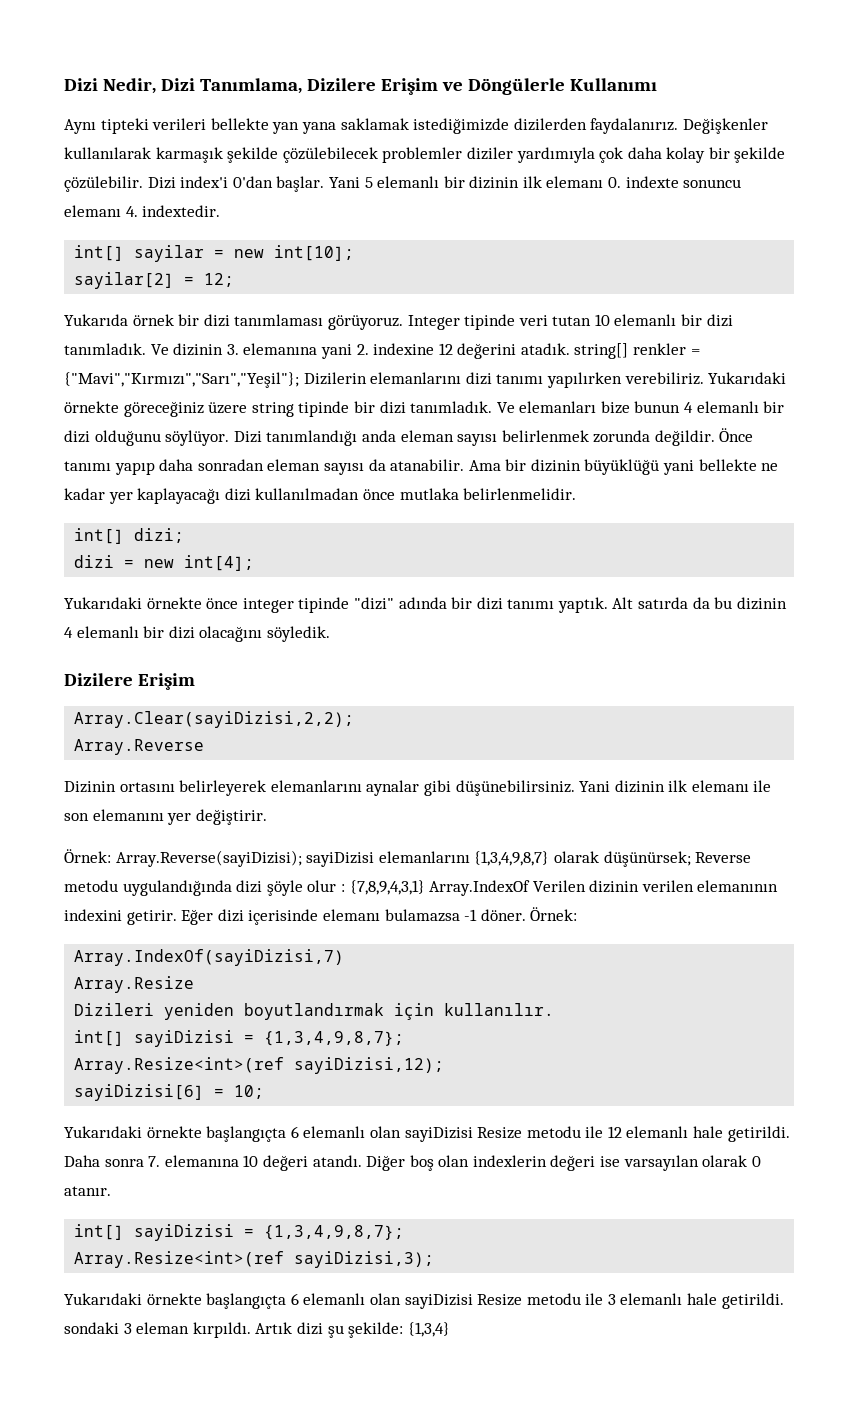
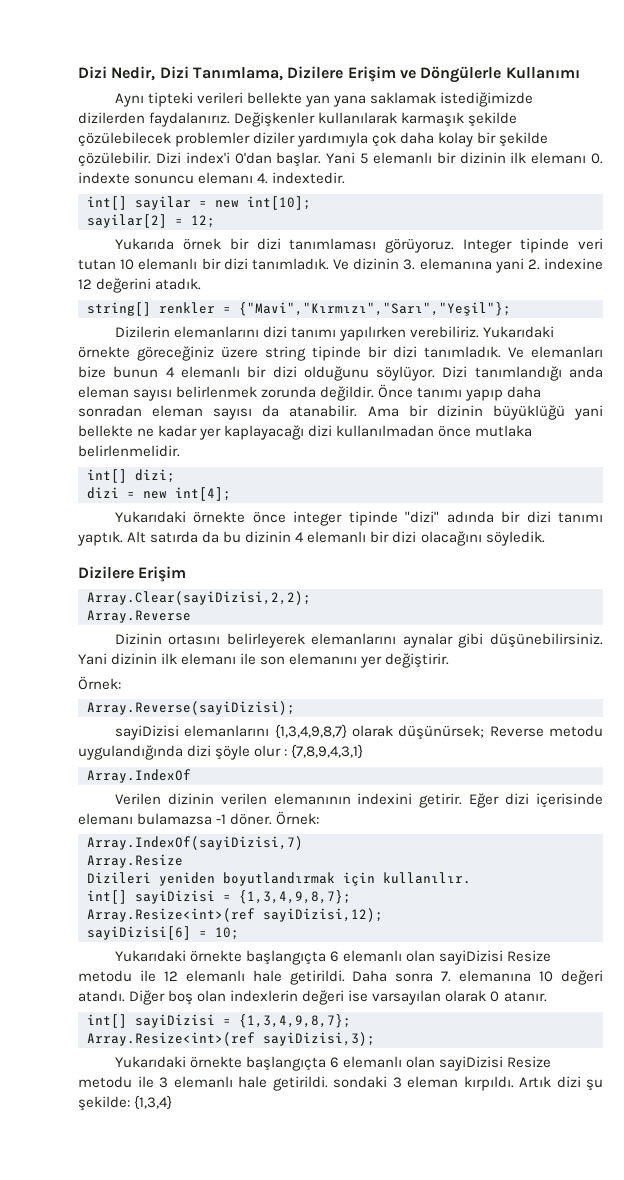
(570, 349) none -> (202, 284) //
(299, 380) none -> (511, 309) //
(111, 856) none -> (121, 683) //
(302, 858) none -> (295, 708) //
(425, 887) none -> (364, 751) //
(531, 888) none -> (191, 776) //

